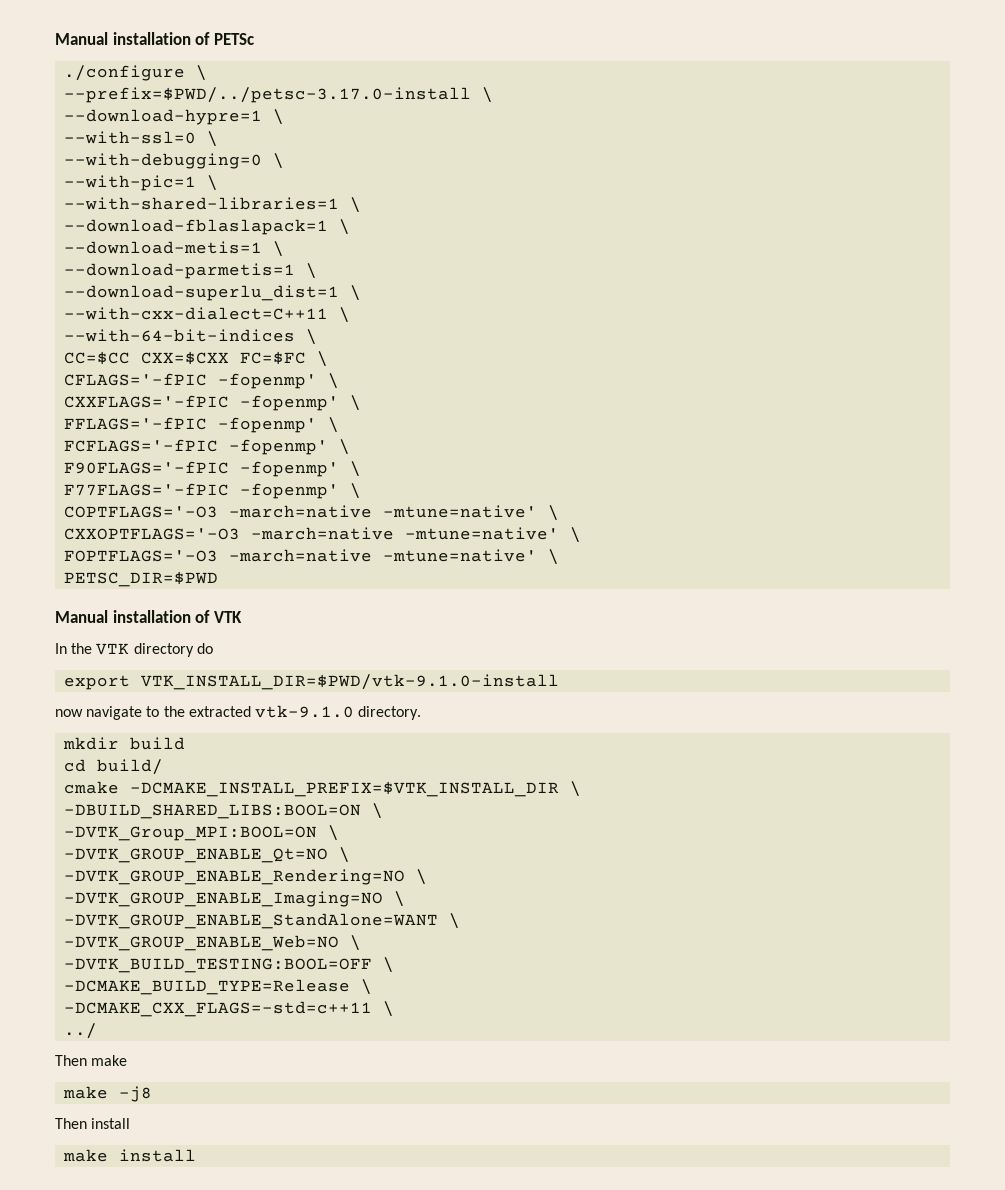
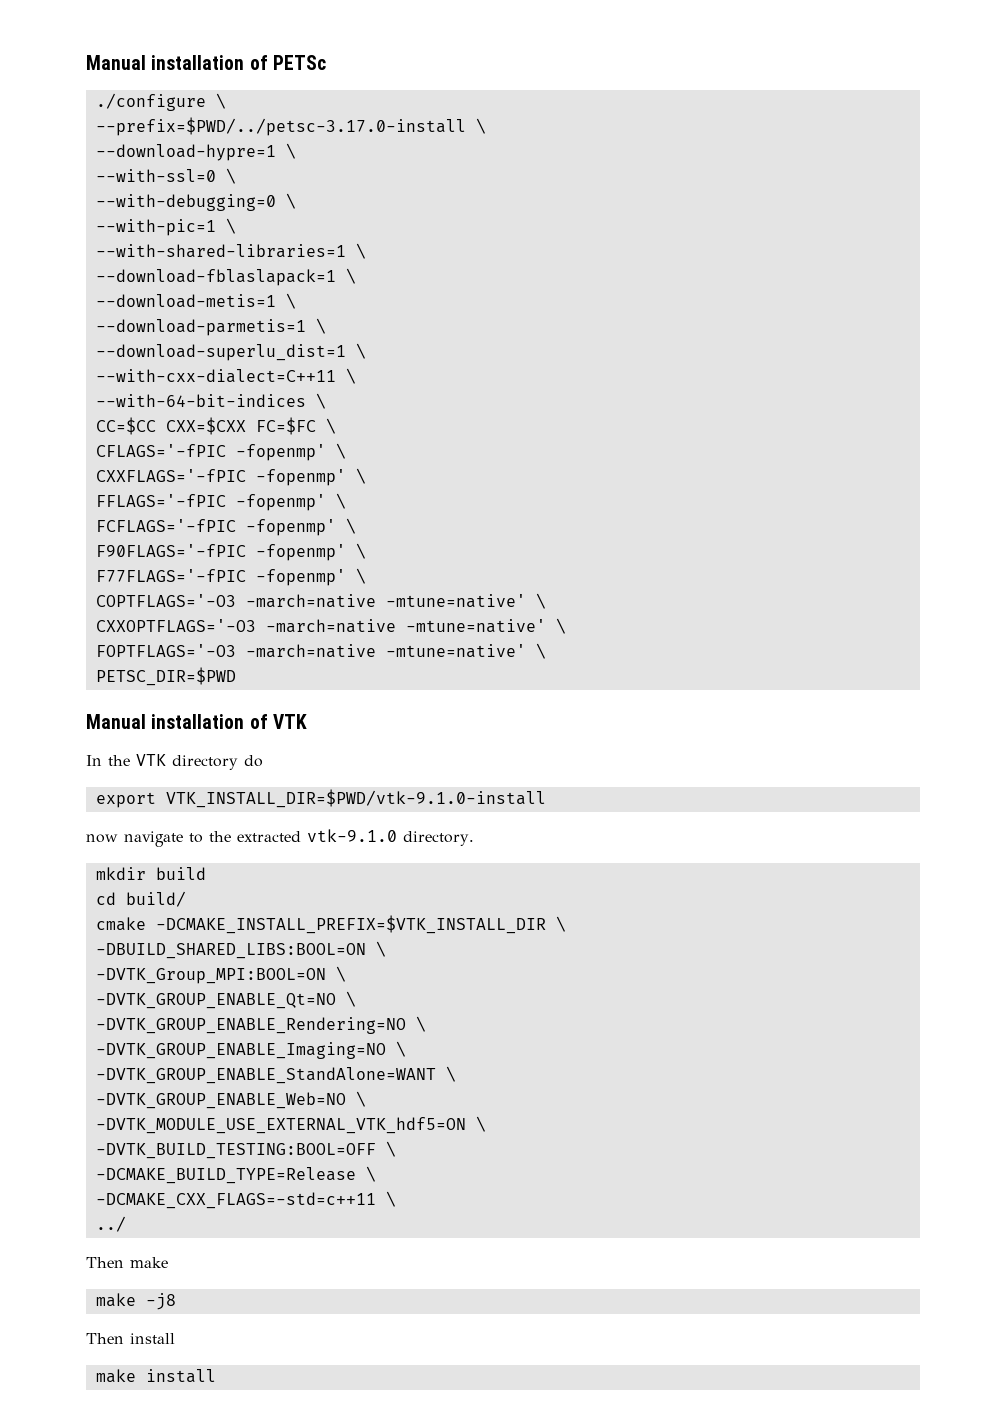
(362, 943) none -> [95,1116,486,1134] // -DVTK_MODULE_USE_EXTERNAL_VTK_hdf5=ON \

